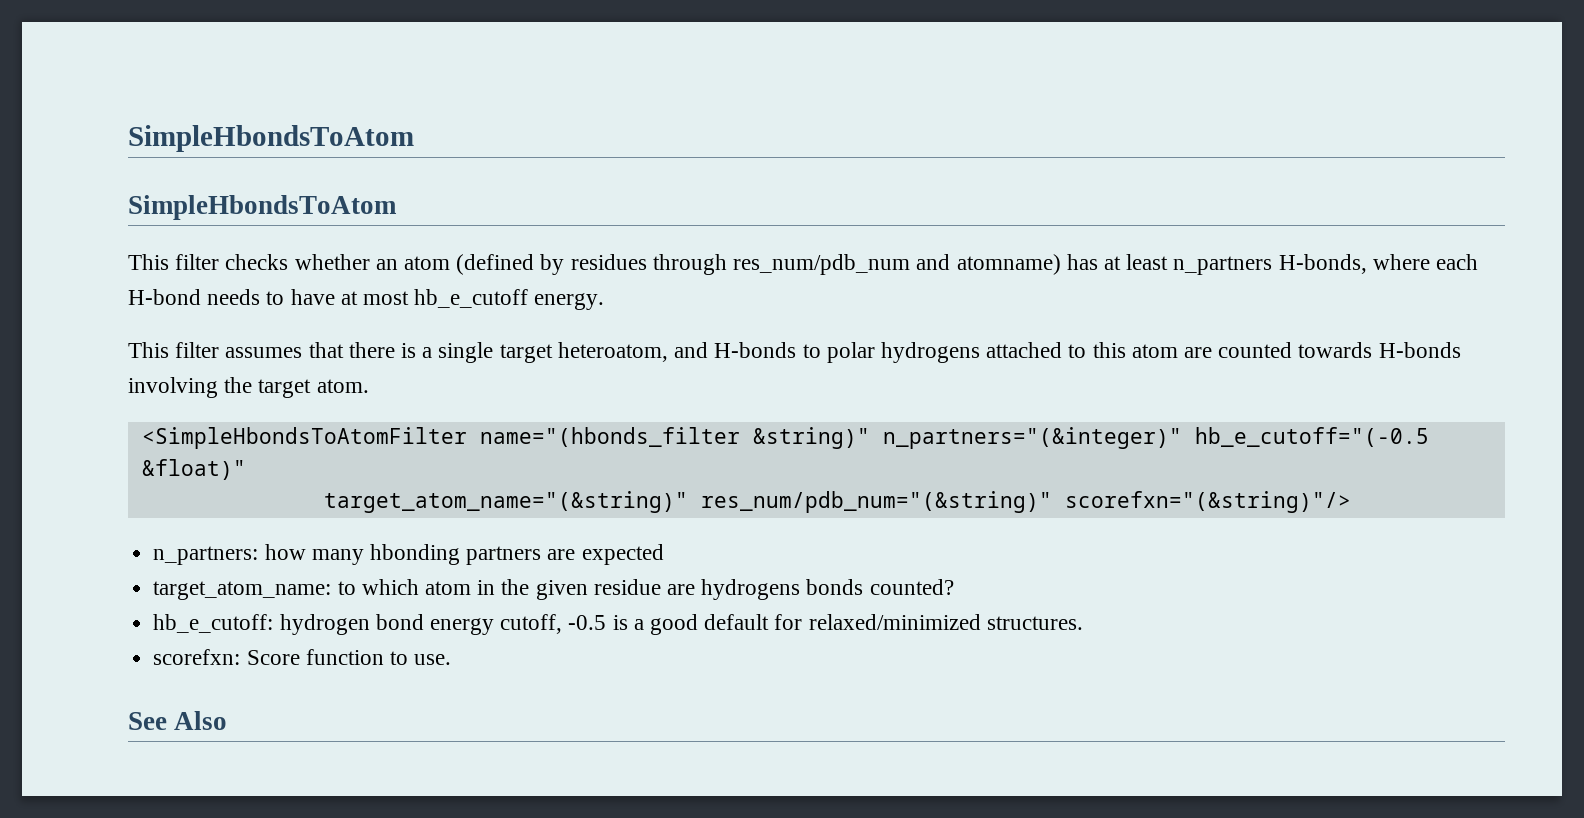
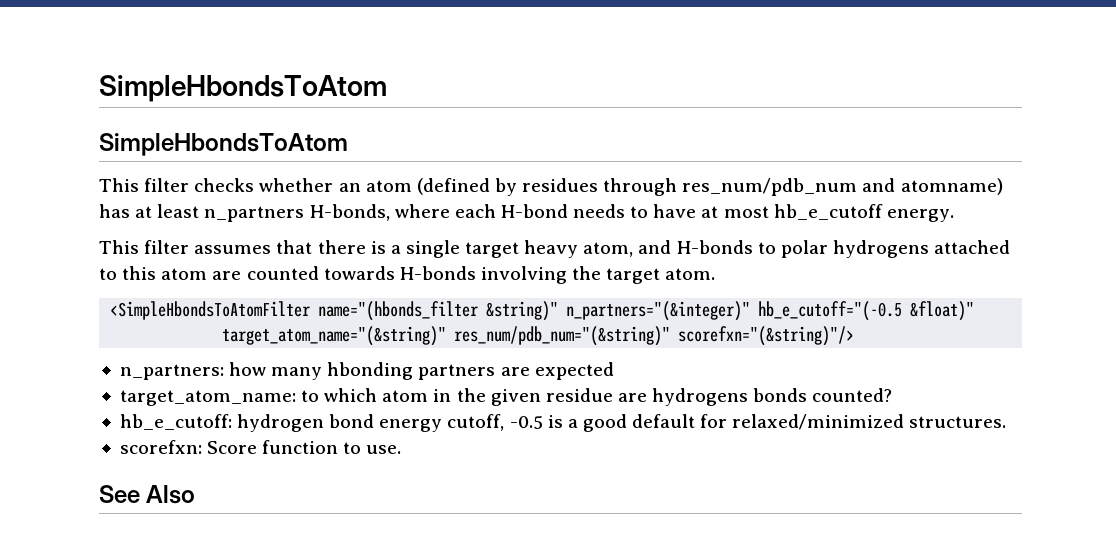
[557,342,668,362] heteroatom, -> [524,240,634,258] heavy atom,

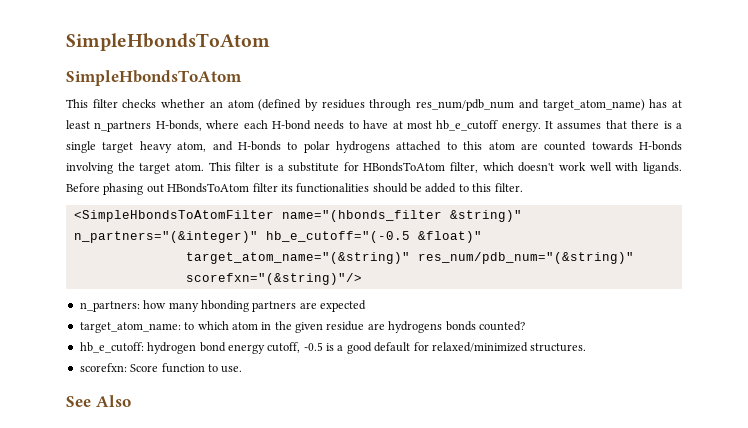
[900,178,1003,195] atomname) -> [542,99,645,111] target_atom_name)
[99,240,190,254] // This filter -> [545,121,554,129] It
(716, 274) none -> [208,162,682,174] [66,183,523,195] This filter is a substitute for HBondsToAtom filter, which doesn't work well with ligands. Before phasing out HBondsToAtom filter its functionalities should be added to this filter.

